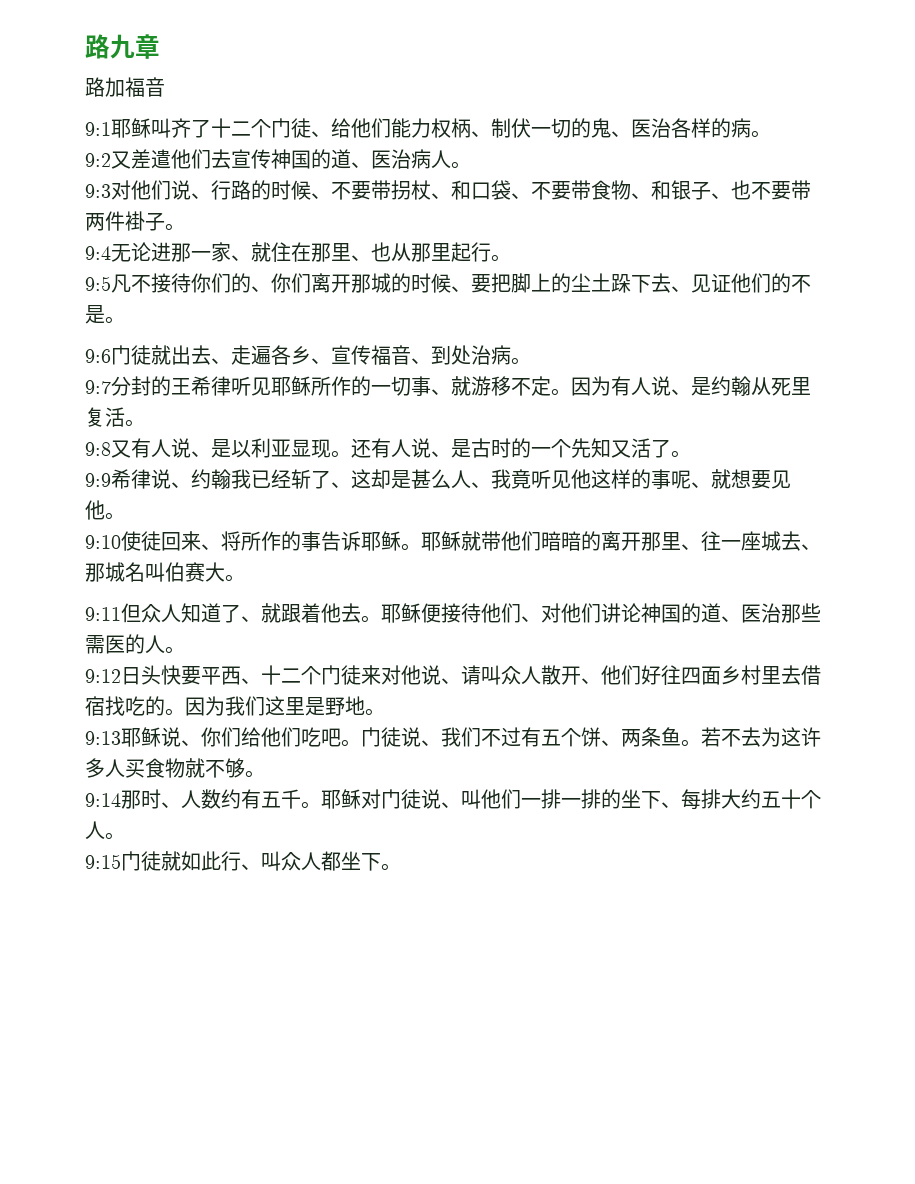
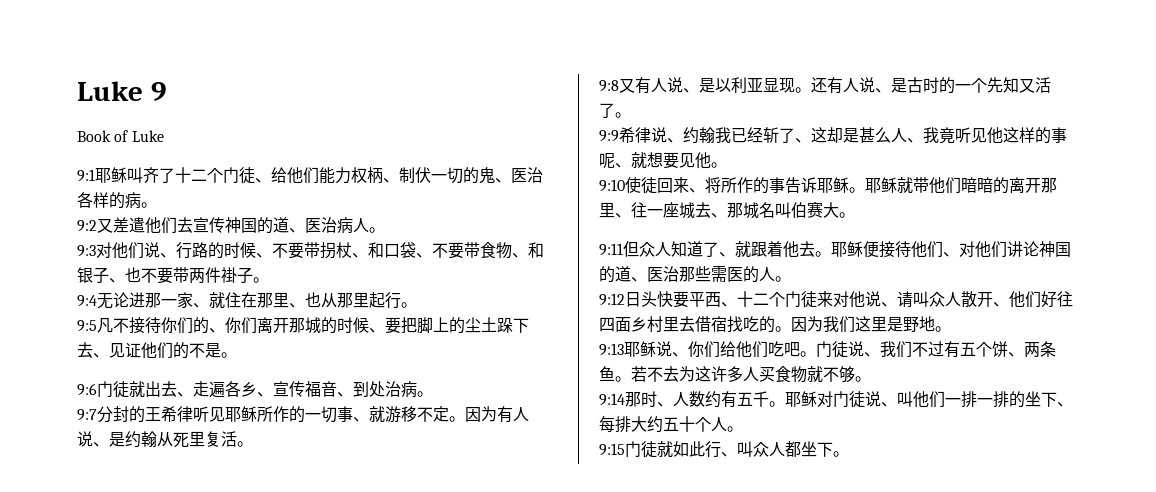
[85,34,160,59] [85,77,165,97] 路九章 // 路加福音 -> [77,81,166,101] [77,130,164,142] Luke 9 // Book of Luke

